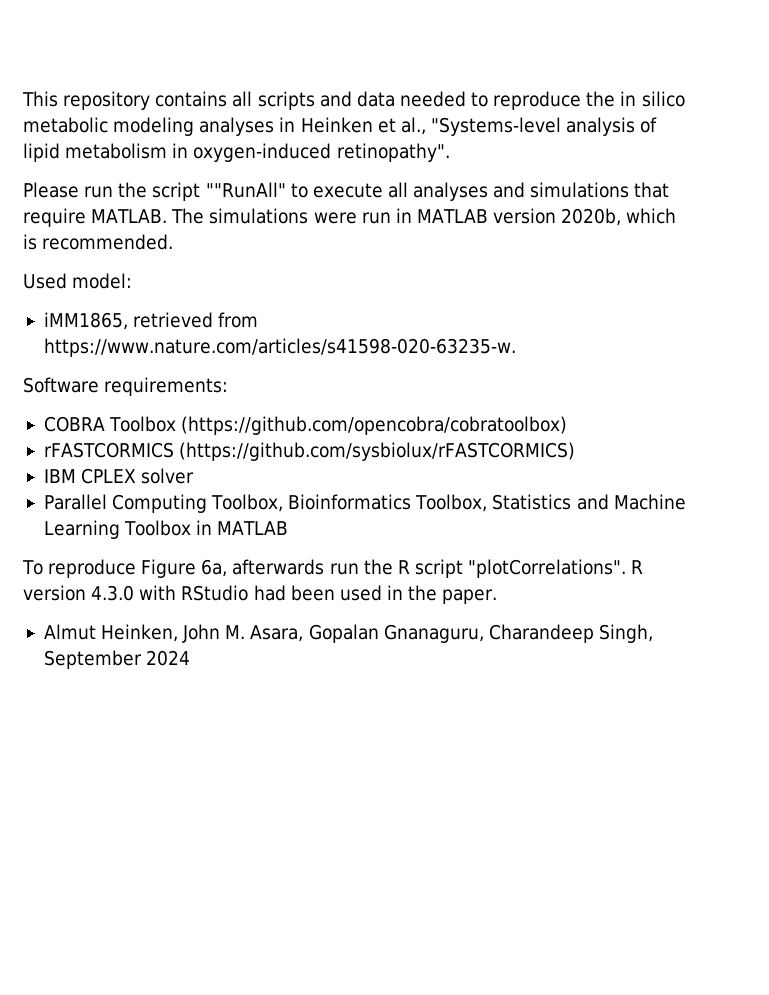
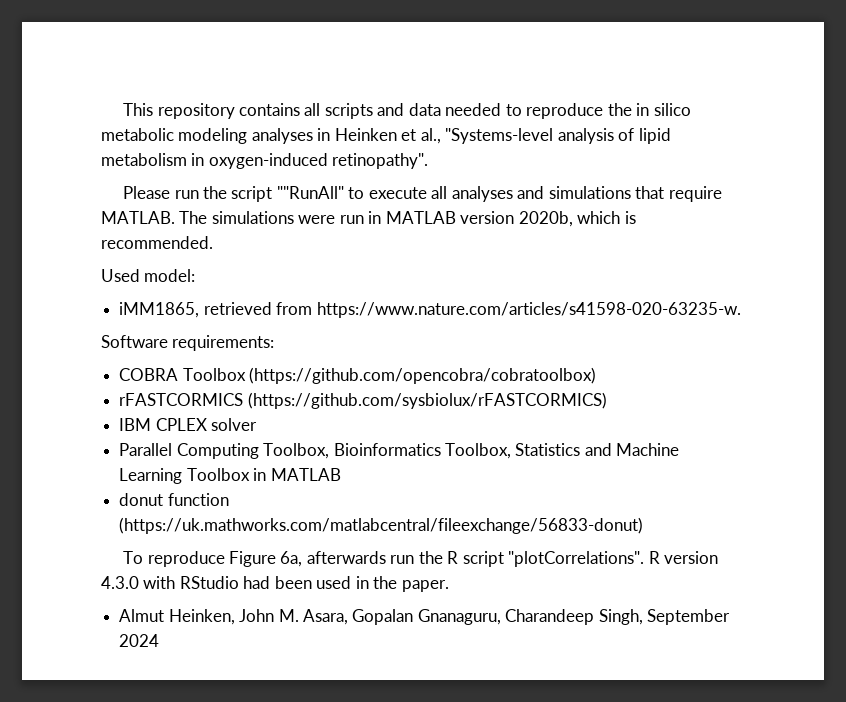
(289, 528) none -> [119,493,229,506] [119,517,644,534] // donut function (https://uk.mathworks.com/matlabcentral/fileexchange/56833-donut)

